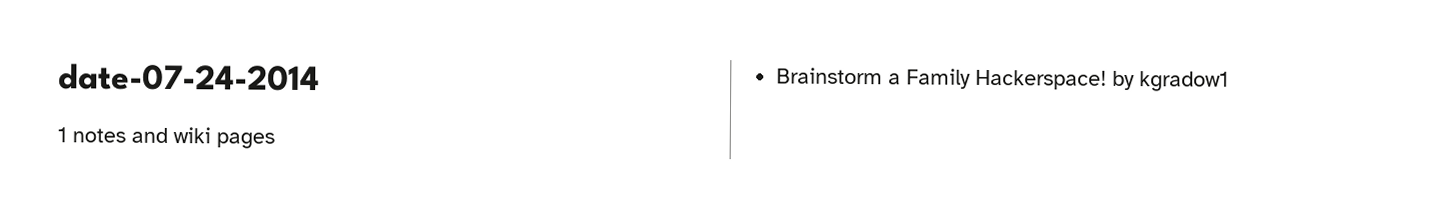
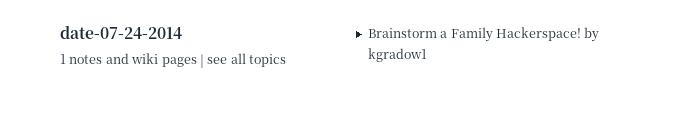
(275, 140) none -> [199,53,286,68] | see all topics

